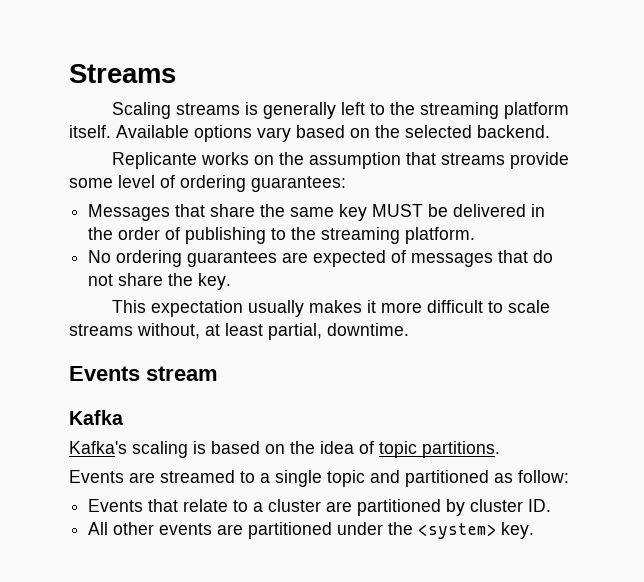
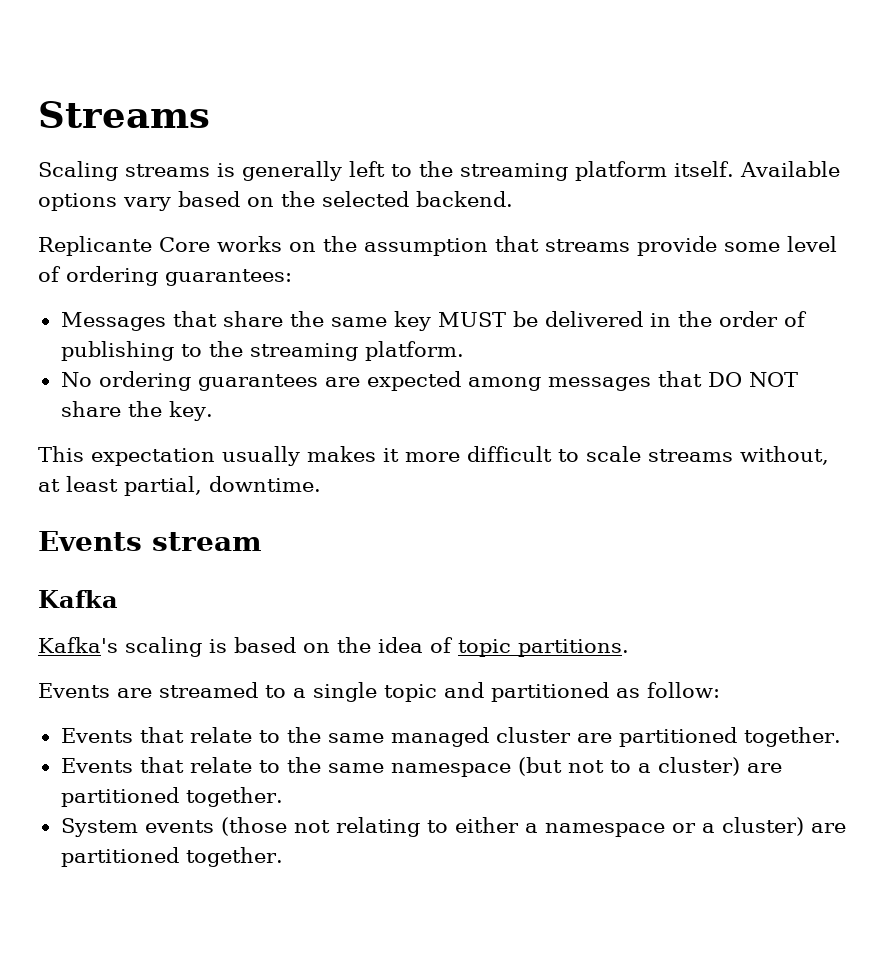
(198, 160) none -> [159,237,210,252] Core
[391,250,407,263] of -> [467,377,541,391] among
[533,250,554,263] [88,274,114,286] do not -> [707,372,798,387] DO NOT
[253,499,552,516] [88,522,535,539] a cluster are partitioned by cluster ID. // All other events are partitioned under the <system> key. -> [286,727,841,747] [60,757,782,777] [60,787,283,807] [60,817,846,837] [60,847,283,867] the same managed cluster are partitioned together. // Events that relate to the same namespace (but not to a cluster) are partitioned together. // System events (those not relating to either a namespace or a cluster) are partitioned together.

